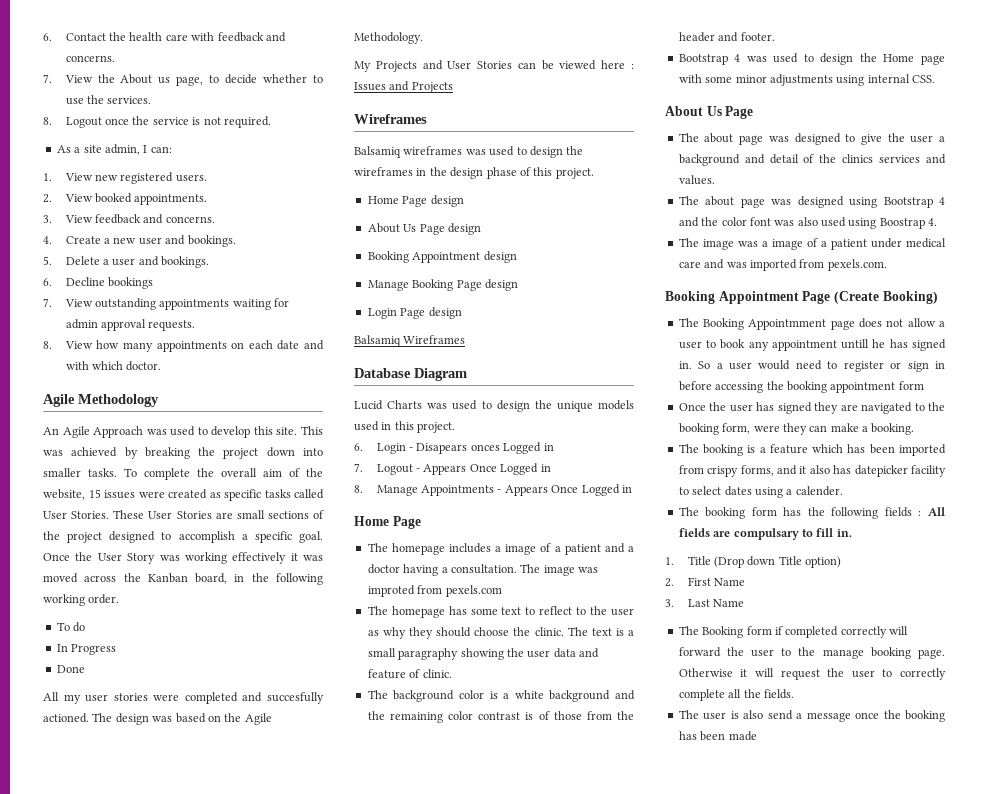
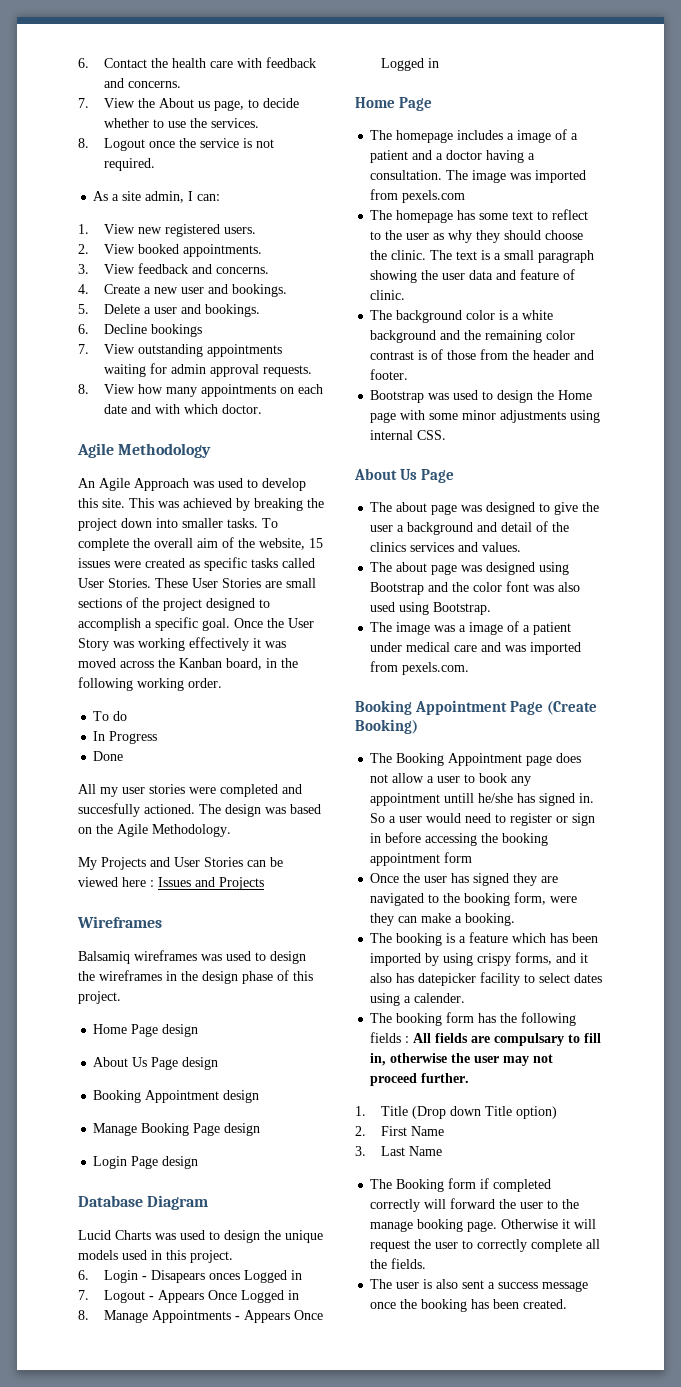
[354,335,466,347] // Balsamiq Wireframes -> (199, 1162) none
[367,585,415,597] improted -> [535,170,587,183] imported
[398,648,459,660] paragraphy -> [538,250,595,263] paragraph
[734,54,741,62] 4 -> (425, 396) none
[939,197,945,205] 4 -> (425, 588) none
[879,218,938,229] Boostrap 4. -> [433,602,492,615] Bootstrap.
[748,319,827,330] Appointmment -> [448,753,523,766] Appointment
[872,339,886,348] he -> [478,793,514,803] he/she
[678,465,704,474] from -> [425,953,474,966] by using
[836,529,852,537] in. -> [370,1053,554,1066] [370,1073,470,1086] in, otherwise the user may not proceed further.
[767,710,803,720] send a -> [462,1280,539,1289] sent a success
[728,731,757,741] made -> [523,1299,568,1309] created.

